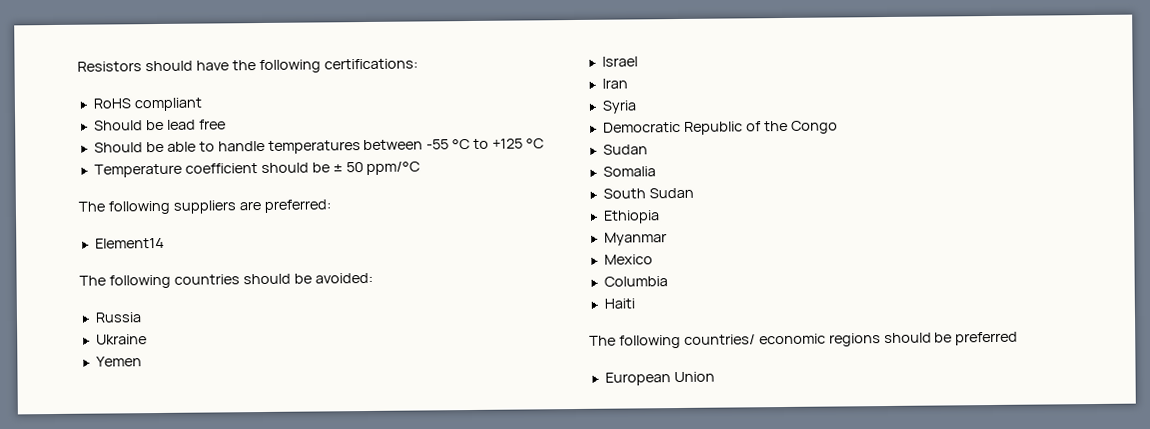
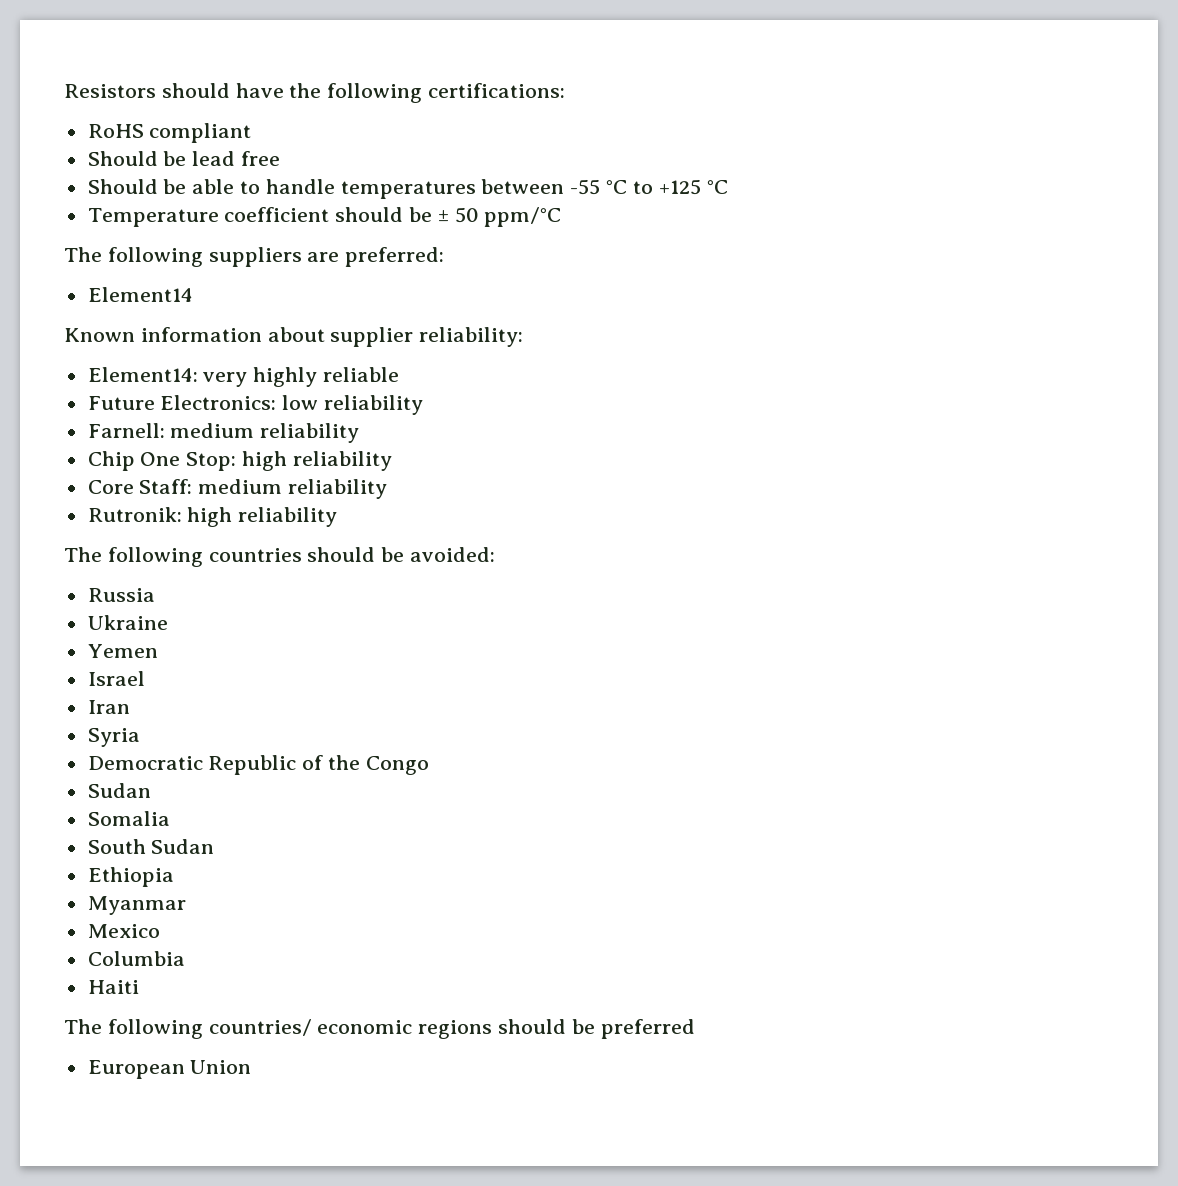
(165, 243) none -> [64,327,524,347] [87,367,400,387] [87,395,424,415] [87,423,360,443] [87,451,392,471] [87,479,388,499] [87,507,338,527] // Known information about supplier reliability: // Element14: very highly reliable // Future Electronics: low reliability // Farnell: medium reliability // Chip One Stop: high reliability // Core Staff: medium reliability // Rutronik: high reliability

